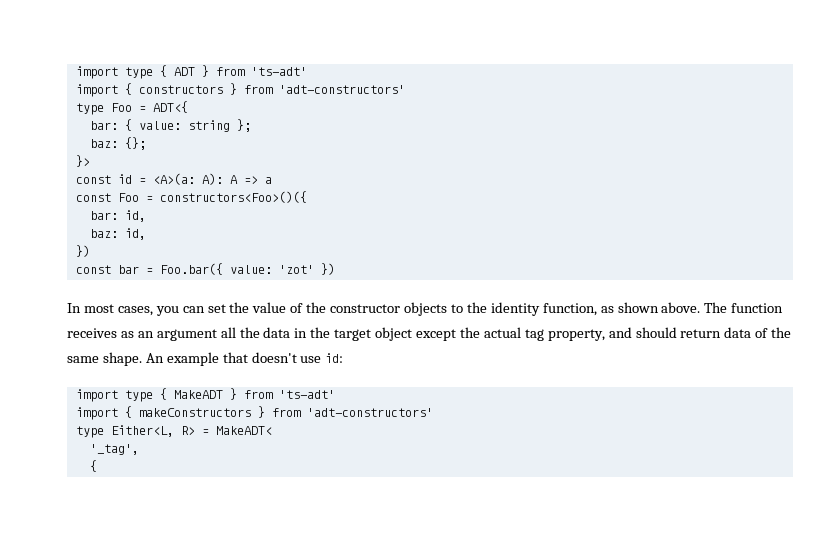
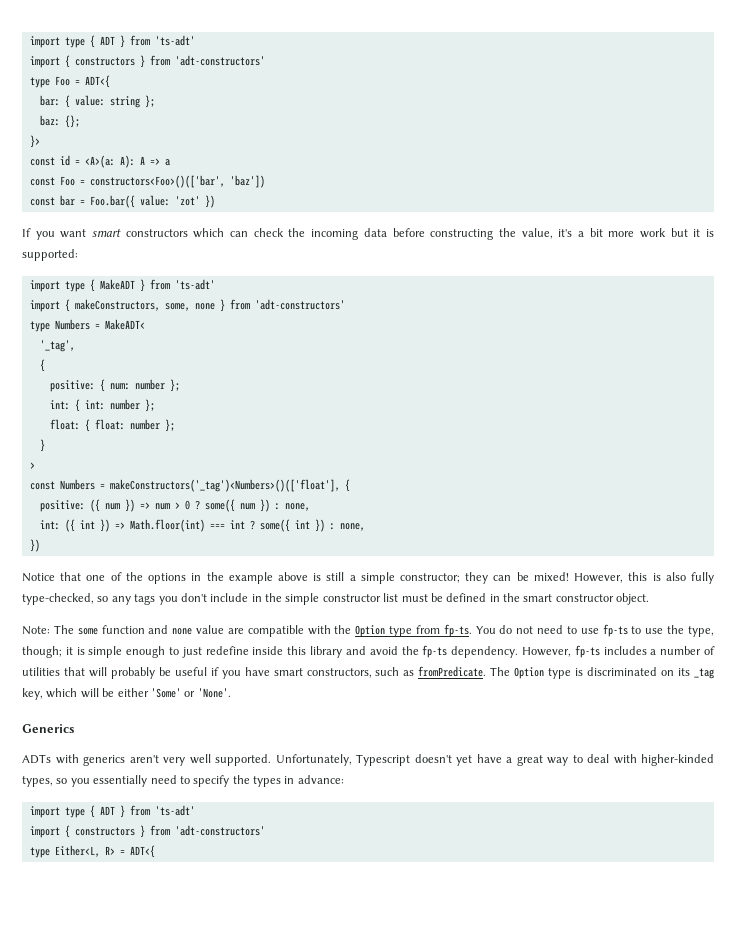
[159,191,307,203] [89,210,146,222] [89,228,146,240] [75,245,90,257] constructors<Foo>()({ // bar: id, // baz: id, // }) -> [89,175,265,188] constructors<Foo>()(['bar', 'baz'])
[67,302,784,316] [67,327,792,341] [67,352,344,366] In most cases, you can set the value of the constructor objects to the identity function, as shown above. The function receives as an argument all the data in the target object except the actual tag property, and should return data of the same shape. An example that doesn't use id: -> [22,228,714,240] [22,249,78,261] If you want smart constructors which can check the incoming data before constructing the value, it's a bit more work but it is supported:
[138,408,251,417] makeConstructors -> [74,299,345,312] [29,319,145,332] [39,340,75,352] [39,359,45,372] [49,379,180,392] [49,399,155,412] [49,419,175,432] [39,439,45,452] [29,462,35,469] [29,479,350,492] [39,499,310,512] [39,519,365,532] [29,539,40,552] [22,572,715,584] [22,593,650,605] [22,624,714,637] [22,645,715,658] [22,666,715,679] [22,688,231,700] [22,724,74,733] [22,754,714,766] [22,775,344,787] [29,805,195,818] [29,825,135,838] makeConstructors, some, none } from 'adt-constructors' // type Numbers = MakeADT< // '_tag', // { // positive: { num: number }; // int: { int: number }; // float: { float: number }; // } // > // const Numbers = makeConstructors('_tag')<Numbers>()(['float'], { // positive: ({ num }) => num > 0 ? some({ num }) : none, // int: ({ int }) => Math.floor(int) === int ? some({ int }) : none, // }) // Notice that one of the options in the example above is still a simple constructor; they can be mixed! However, this is also fully type-checked, so any tags you don't include in the simple constructor list must be defined in the smart constructor object. // Note: The some function and none value are compatible with the Option type from fp-ts. You do not need to use fp-ts to use the type, though; it is simple enough to just redefine inside this library and avoid the fp-ts dependency. However, fp-ts includes a number of utilities that will probably be useful if you have smart constructors, such as fromPredicate. The Option type is discriminated on its _tag key, which will be either 'Some' or 'None'. // Generics // ADTs with generics aren't very well supported. Unfortunately, Typescript doesn't yet have a great way to deal with higher-kinded types, so you essentially need to specify the types in advance: // import type { ADT } from 'ts-adt' // import { constructors
[215,426,272,435] [89,444,139,455] [89,460,97,472] MakeADT< // '_tag', // { -> [129,845,155,858] ADT<{

